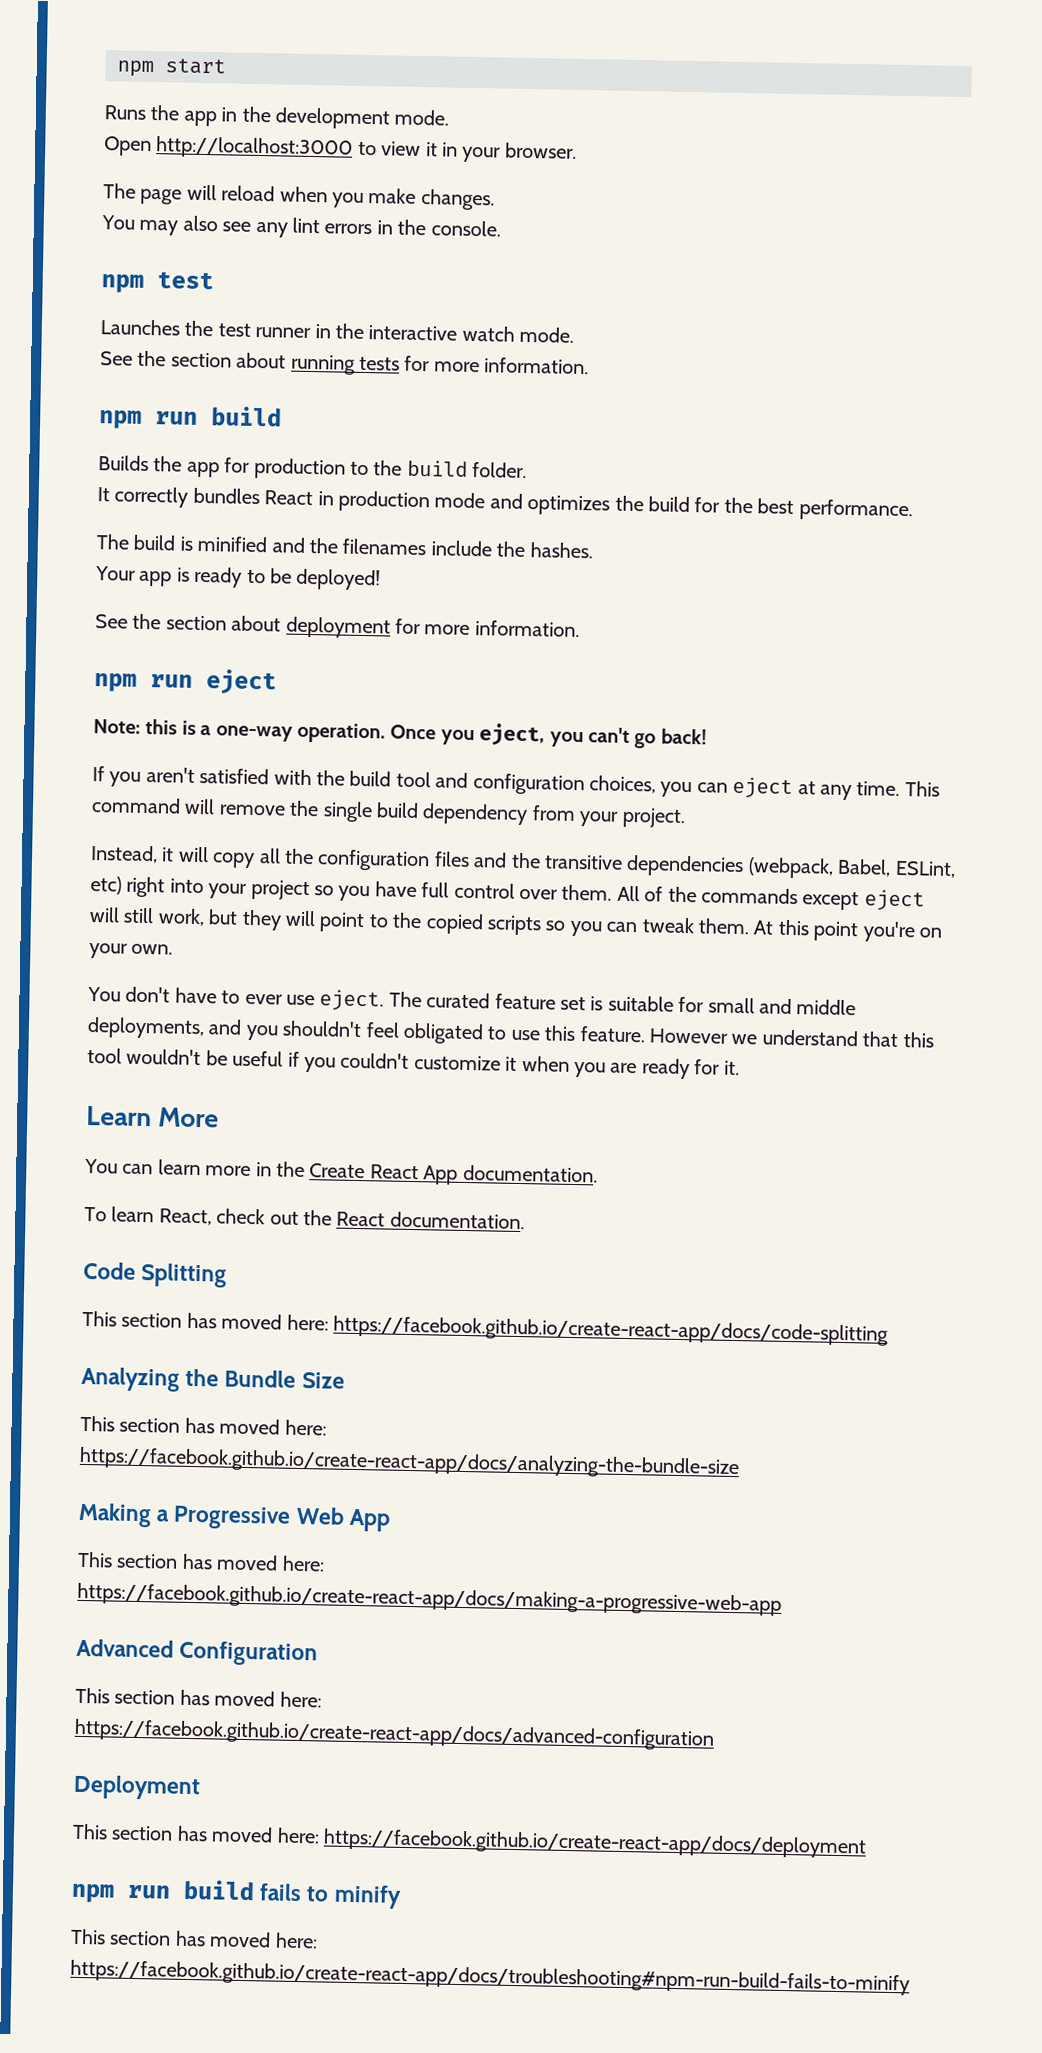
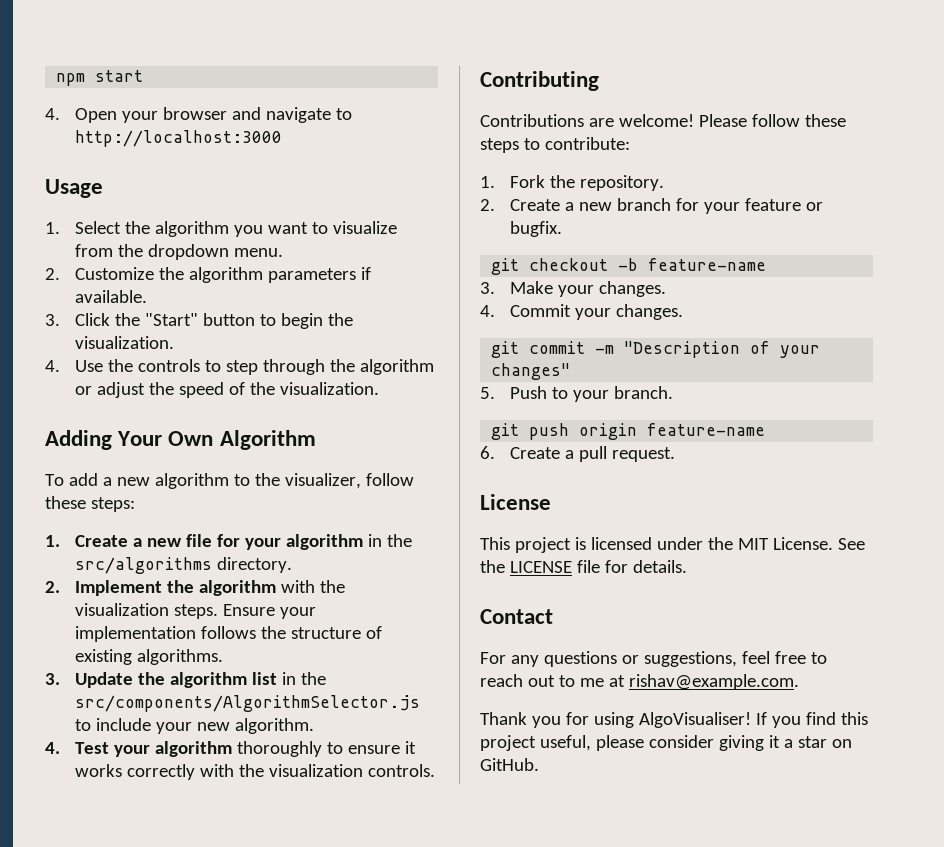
[104,104,450,130] [104,136,577,163] [103,183,495,211] [101,215,501,238] [101,271,214,293] [100,319,575,343] [100,350,590,375] [98,406,282,429] [98,455,528,480] [97,486,913,522] [96,534,593,559] [95,566,382,591] [95,613,580,639] [94,669,277,695] [93,719,707,749] [92,766,940,801] [91,797,686,828] [90,845,956,879] [90,876,925,912] [89,907,942,943] [89,943,174,959] [87,986,857,1016] [87,1016,934,1048] [87,1047,740,1080] [86,1105,220,1128] [84,1158,598,1185] [84,1206,525,1230] [83,1261,228,1288] [82,1310,889,1346] [81,1366,345,1392] [80,1415,327,1436] [79,1446,740,1480] [78,1502,391,1532] [77,1551,325,1572] [77,1582,782,1616] [76,1638,319,1667] [75,1687,322,1708] [74,1718,715,1751] [73,1774,201,1801] [72,1823,867,1859] [71,1879,402,1909] [70,1928,318,1949] [70,1959,910,1996] Runs the app in the development mode. // Open http://localhost:3000 to view it in your browser. // The page will reload when you make changes. // You may also see any lint errors in the console. // npm test // Launches the test runner in the interactive watch mode. // See the section about running tests for more information. // npm run build // Builds the app for production to the build folder. // It correctly bundles React in production mode and optimizes the build for the best performance. // The build is minified and the filenames include the hashes. // Your app is ready to be deployed! // See the section about deployment for more information. // npm run eject // Note: this is a one-way operation. Once you eject, you can't go back! // If you aren't satisfied with the build tool and configuration choices, you can eject at any time. This command will remove the single build dependency from your project. // Instead, it will copy all the configuration files and the transitive dependencies (webpack, Babel, ESLint, etc) right into your project so you have full control over them. All of the commands except eject will still work, but they will point to the copied scripts so you can tweak them. At this point you're on your own. // You don't have to ever use eject. The curated feature set is suitable for small and middle deployments, and you shouldn't feel obligated to use this feature. However we understand that this tool wouldn't be useful if you couldn't customize it when you are ready for it. // Learn More // You can learn more in the Create React App documentation. // To learn React, check out the React documentation. // Code Splitting // This section has moved here: https://facebook.github.io/create-react-app/docs/code-splitting // Analyzing the Bundle Size // This section has moved here: https://facebook.github.io/create-react-app/docs/analyzing-the-bundle-size // Making a Progressive Web App // This section has moved here: https://facebook.github.io/create-react-app/docs/making-a-progressive-web-app // Advanced Configuration // This section has moved here: https://facebook.github.io/create-react-app/docs/advanced-configuration // Deployment // This section has moved here: https://facebook.github.io/create-react-app/docs/deployment // npm run build fails to minify // This section has moved here: https://facebook.github.io/create-react-app/docs/troubleshooting#npm-run-build-fails-to-minify -> [45,107,353,123] [75,130,283,147] [45,179,103,198] [45,221,398,237] [75,244,284,260] [45,267,372,283] [75,290,148,303] [45,313,354,329] [75,336,175,349] [45,359,435,375] [75,382,380,398] [45,430,316,450] [45,473,414,489] [45,496,135,512] [45,534,413,550] [75,557,293,574] [45,580,346,596] [75,603,317,619] [75,626,383,642] [75,649,224,665] [45,672,327,688] [75,695,421,712] [75,718,315,734] [45,741,417,757] [75,764,436,780] [480,71,599,91] [480,114,846,127] [480,137,630,153] [480,175,665,191] [480,198,824,214] [510,221,563,237] [491,258,767,275] [480,281,667,297] [480,304,684,320] [491,341,821,358] [491,363,571,380] [480,386,674,402] [491,423,766,440] [480,446,676,462] [480,494,551,510] [480,537,865,553] [480,560,687,573] [480,609,553,624] [480,651,827,667] [480,674,799,690] [480,712,868,728] [480,735,852,751] [480,758,539,771] 4. Open your browser and navigate to http://localhost:3000 // Usage // 1. Select the algorithm you want to visualize from the dropdown menu. // 2. Customize the algorithm parameters if available. // 3. Click the "Start" button to begin the visualization. // 4. Use the controls to step through the algorithm or adjust the speed of the visualization. // Adding Your Own Algorithm // To add a new algorithm to the visualizer, follow these steps: // 1. Create a new file for your algorithm in the src/algorithms directory. // 2. Implement the algorithm with the visualization steps. Ensure your implementation follows the structure of existing algorithms. // 3. Update the algorithm list in the src/components/AlgorithmSelector.js to include your new algorithm. // 4. Test your algorithm thoroughly to ensure it works correctly with the visualization controls. // Contributing // Contributions are welcome! Please follow these steps to contribute: // 1. Fork the repository. // 2. Create a new branch for your feature or bugfix. // git checkout -b feature-name // 3. Make your changes. // 4. Commit your changes. // git commit -m "Description of your changes" // 5. Push to your branch. // git push origin feature-name // 6. Create a pull request. // License // This project is licensed under the MIT License. See the LICENSE file for details. // Contact // For any questions or suggestions, feel free to reach out to me at rishav@example.com. // Thank you for using AlgoVisualiser! If you find this project useful, please consider giving it a star on GitHub.

